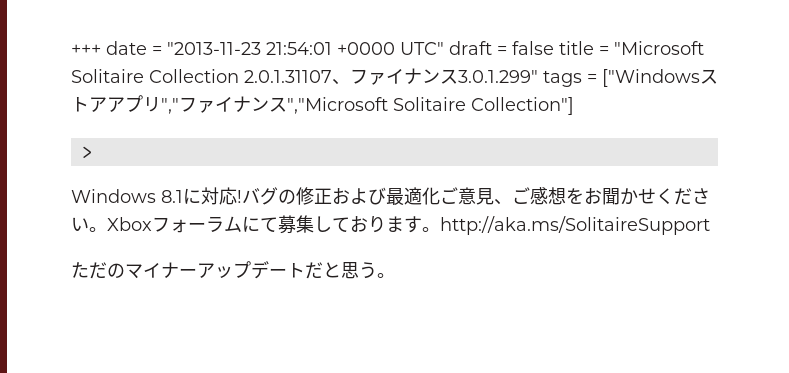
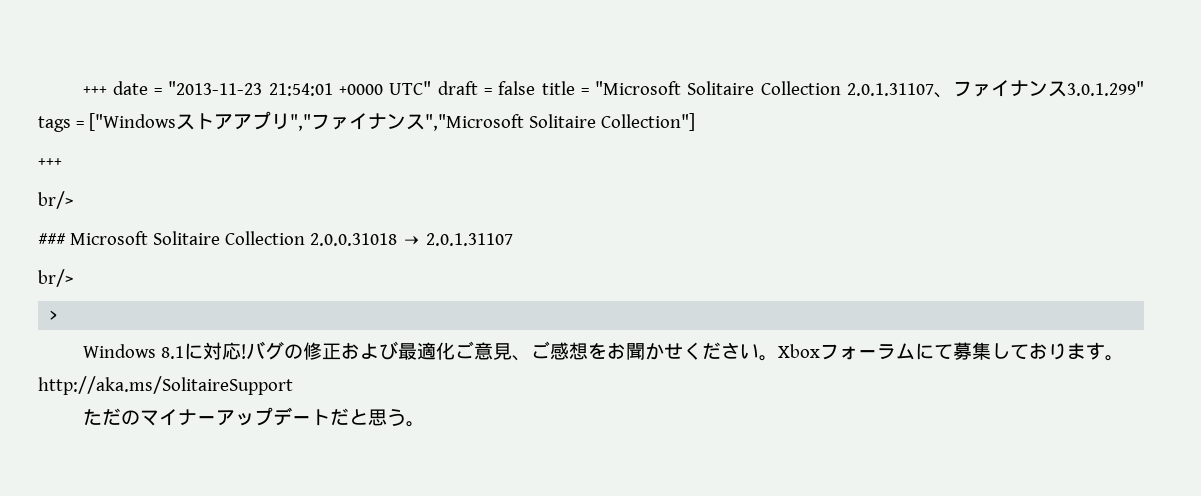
(574, 106) none -> [38,158,62,167] [38,191,73,209] [38,231,513,246] [38,269,73,287] // +++ // br/> // ### Microsoft Solitaire Collection 2.0.0.31018 → 2.0.1.31107 // br/>

